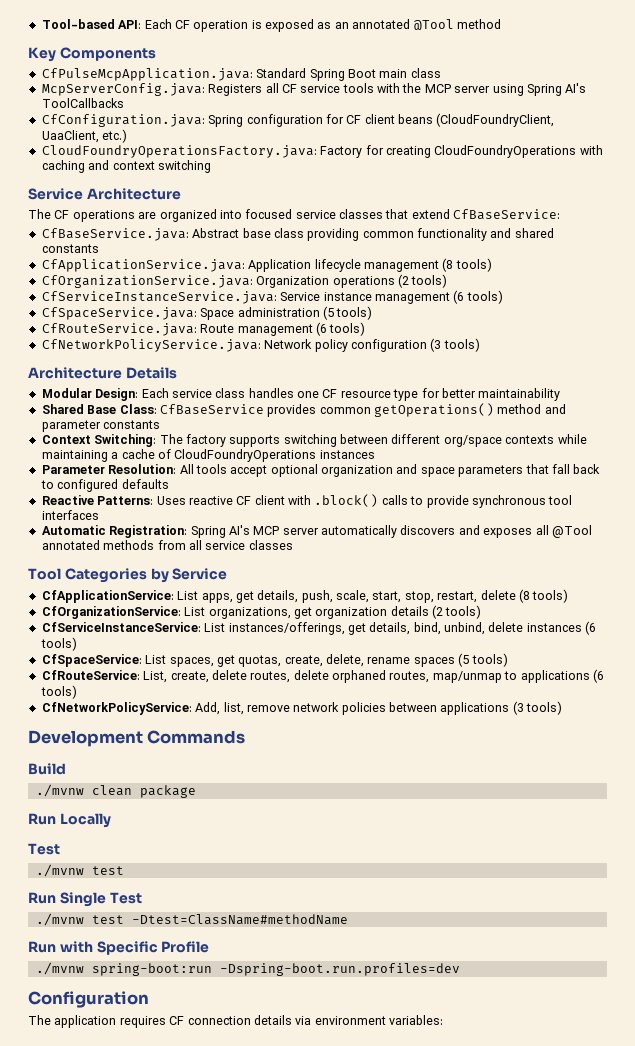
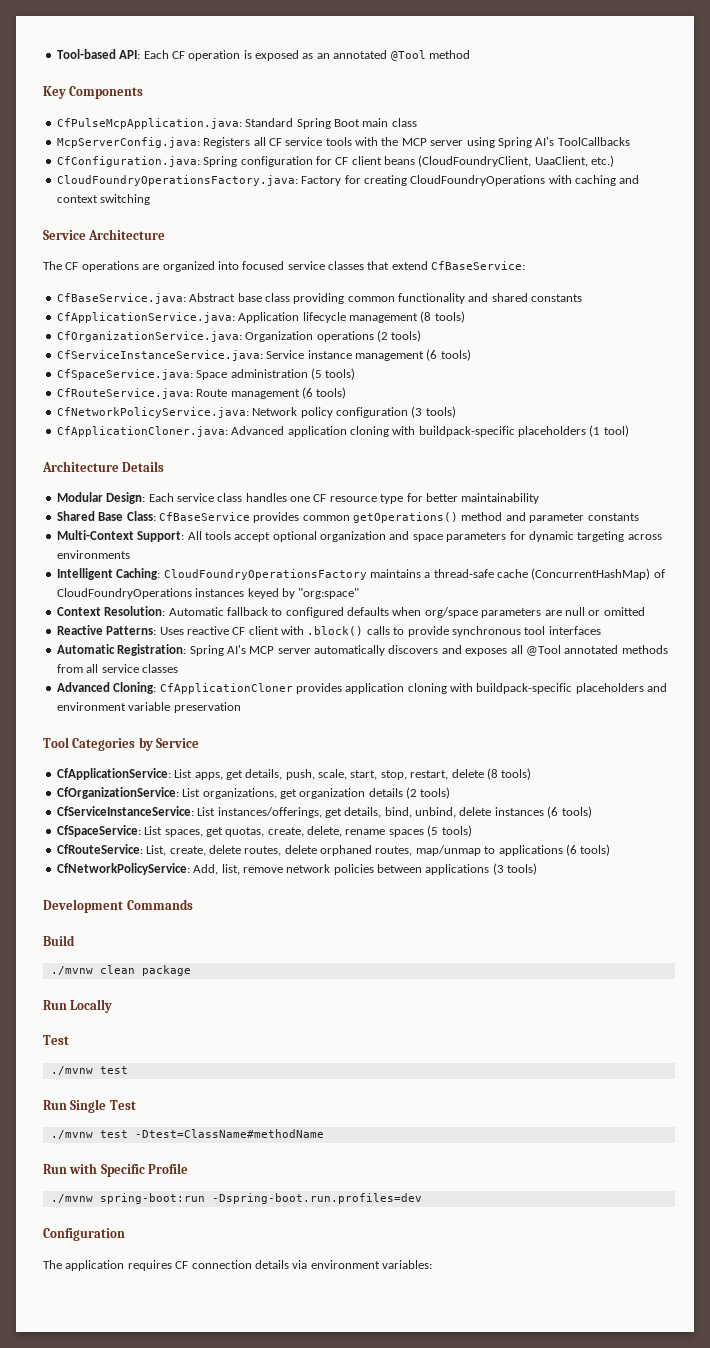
(480, 345) none -> [56,425,629,437] // CfApplicationCloner.java: Advanced application cloning with buildpack-specific placeholders (1 tool)
[41,434,587,447] [41,449,375,462] [41,464,177,474] Context Switching: The factory supports switching between different org/space contexts while maintaining a cache of CloudFoundryOperations instances // Parameter Resolution: -> [56,530,185,542] Multi-Context Support:
[525,464,601,474] [40,479,169,492] that fall back to configured defaults -> [509,531,662,542] [56,550,130,559] [56,568,665,580] [56,588,360,599] [56,606,645,618] for dynamic targeting across environments // Intelligent Caching: CloudFoundryOperationsFactory maintains a thread-safe cache (ConcurrentHashMap) of CloudFoundryOperations instances keyed by "org:space" // Context Resolution: Automatic fallback to configured defaults when org/space parameters are null or omitted
(293, 545) none -> [56,682,668,694] [56,702,241,713] // Advanced Cloning: CfApplicationCloner provides application cloning with buildpack-specific placeholders and environment variable preservation

